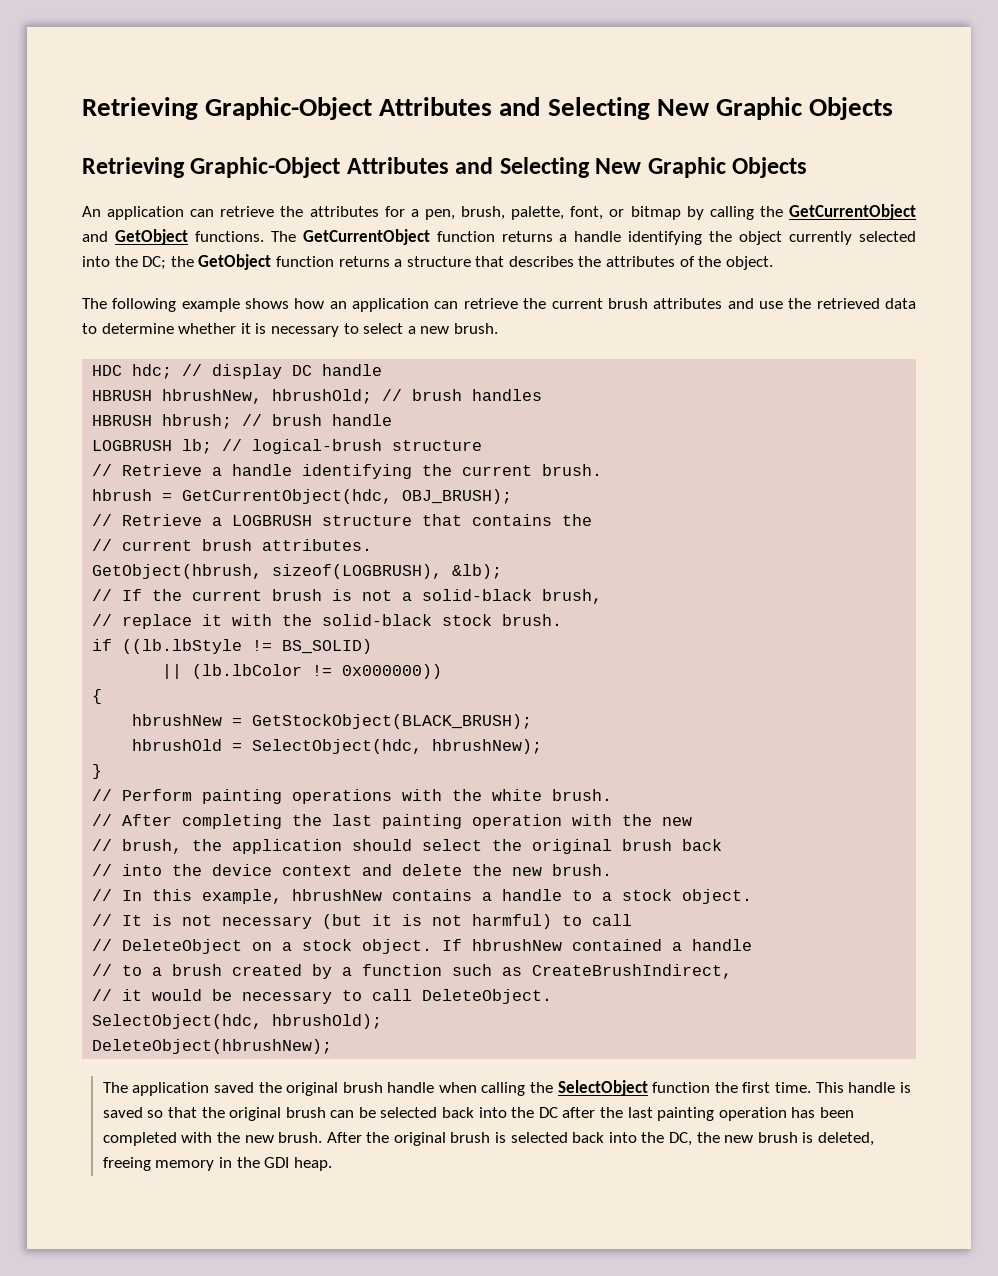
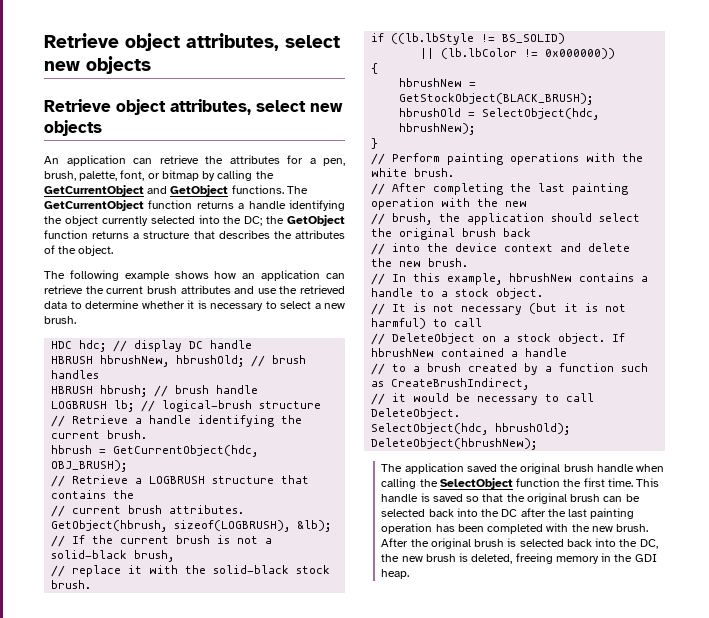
[82,97,894,120] [82,157,808,178] Retrieving Graphic-Object Attributes and Selecting New Graphic Objects // Retrieving Graphic-Object Attributes and Selecting New Graphic Objects -> [44,33,340,51] [44,56,151,74] [44,99,343,115] [44,120,102,136] Retrieve object attributes, select new objects // Retrieve object attributes, select new objects

